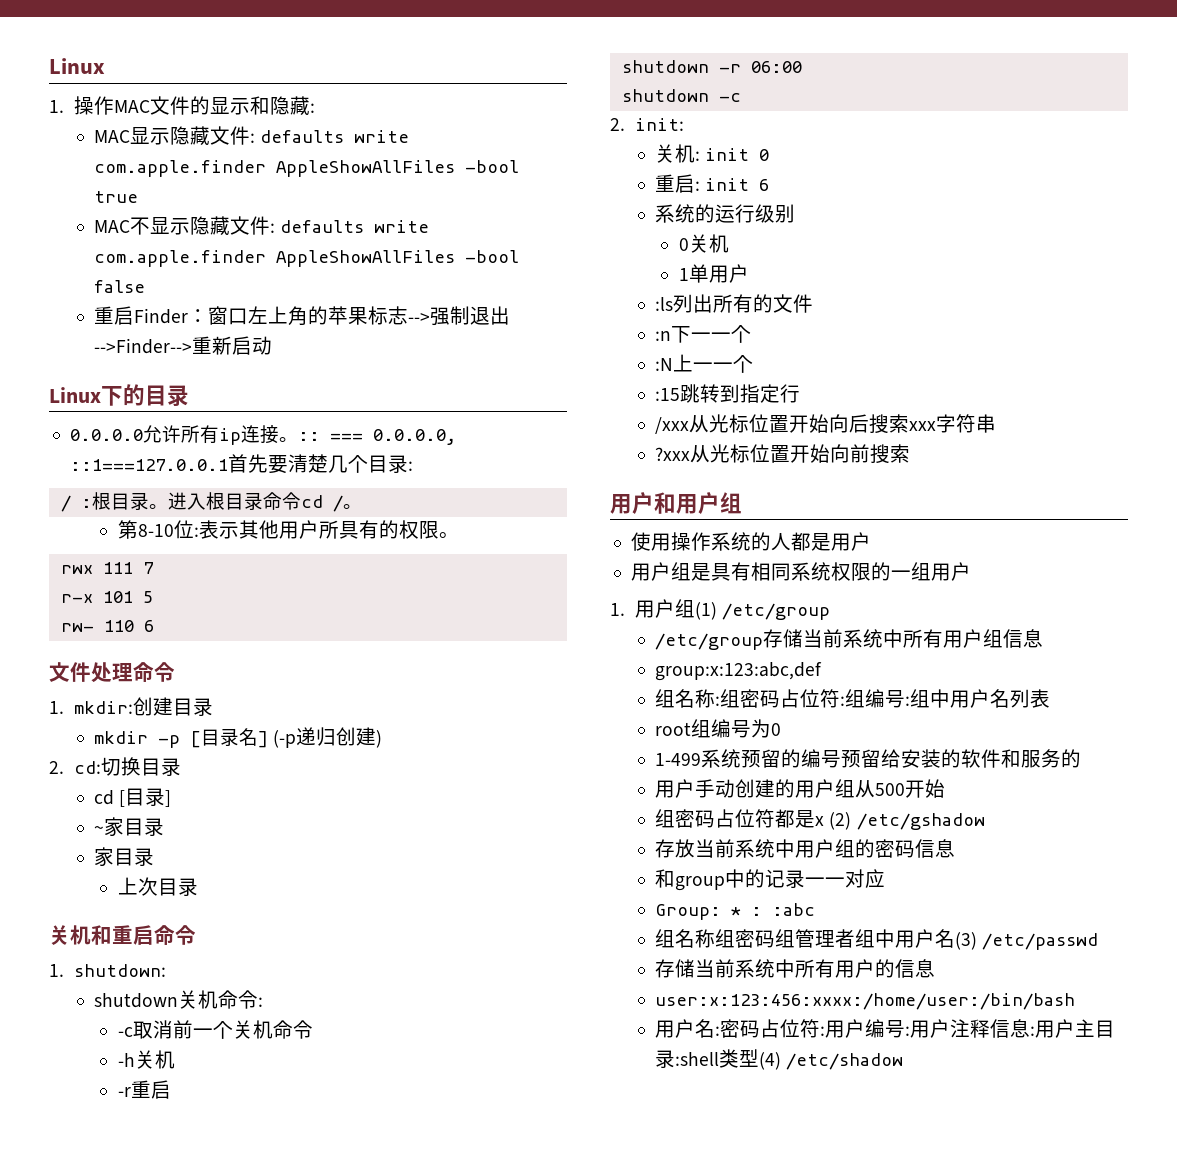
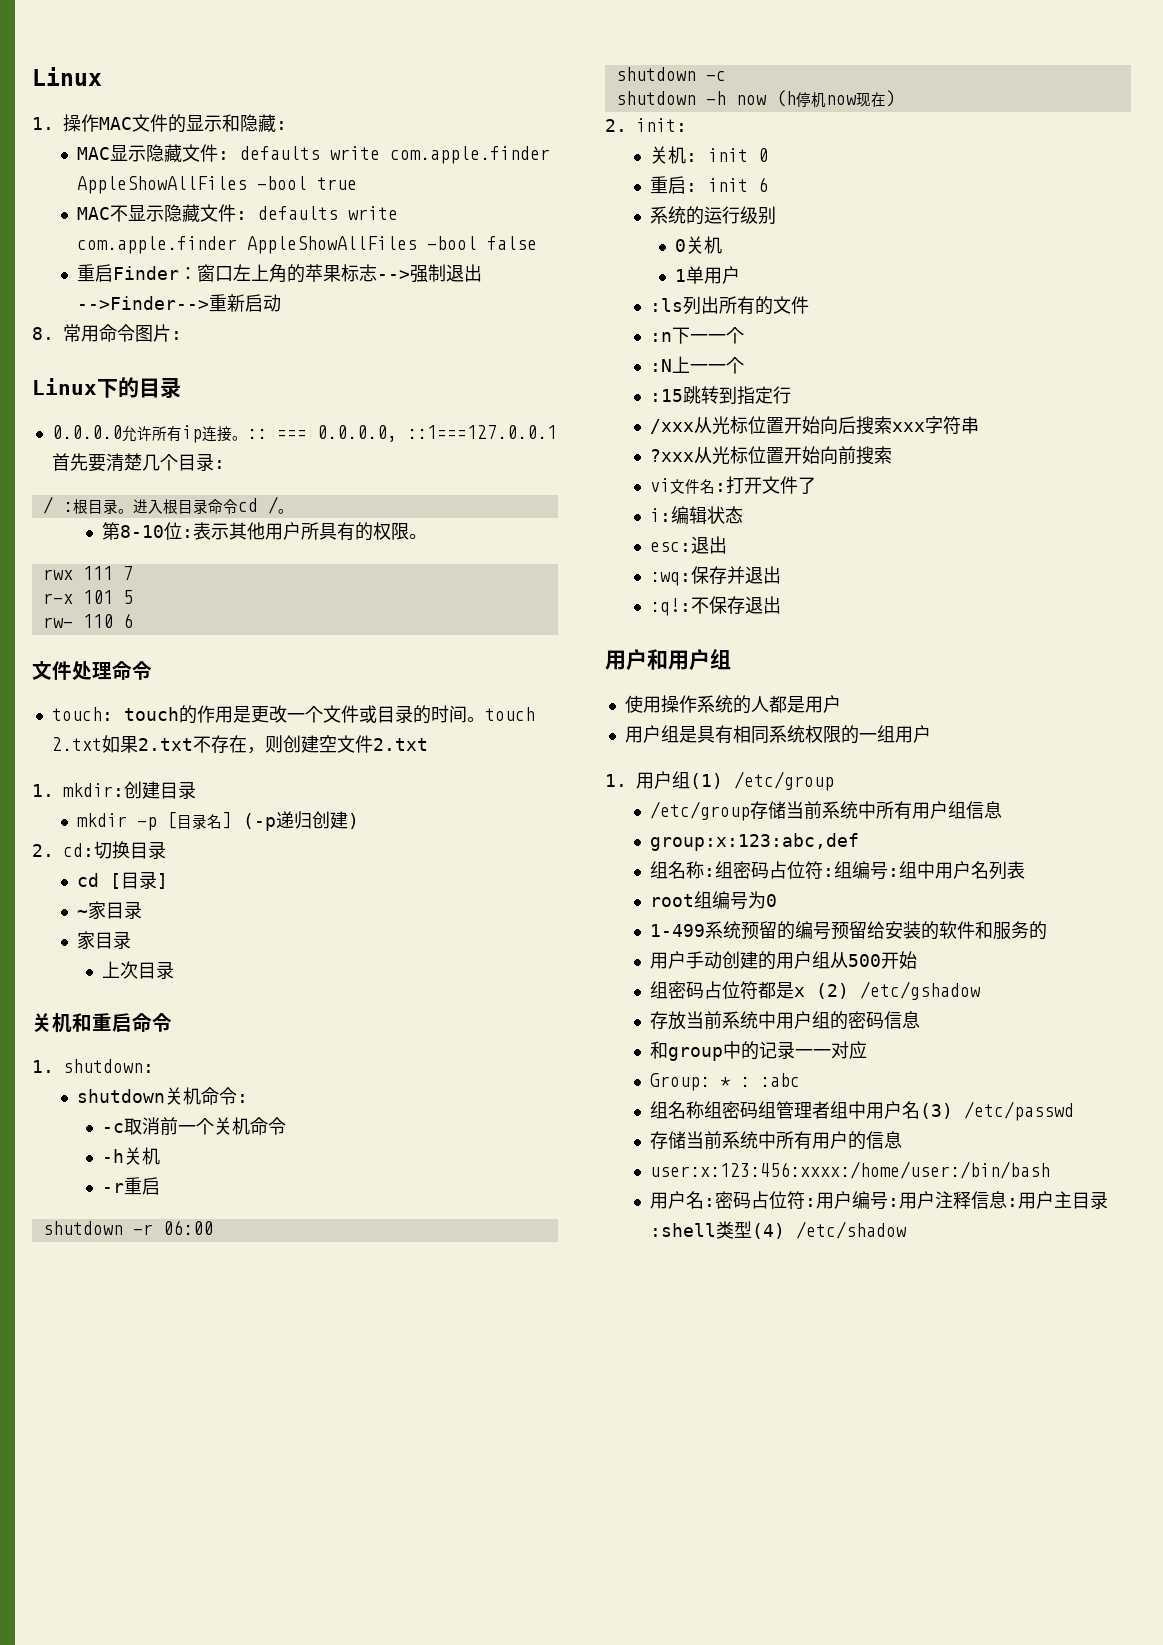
(273, 345) none -> [32,324,182,342] // 8.常用命令图片:
(175, 672) none -> [51,705,535,724] [51,735,428,754] // touch: touch的作用是更改一个文件或目录的时间。touch 2.txt如果2.txt不存在，则创建空文件2.txt
(741, 97) none -> [615,90,896,108] // shutdown -h now (h停机now现在)
(911, 453) none -> [649,476,816,494] [649,506,743,524] [649,536,727,554] [649,566,781,586] [649,596,781,616] // vi文件名:打开文件了 // i:编辑状态 // esc:退出 // :wq:保存并退出 // :q!:不保存退出

